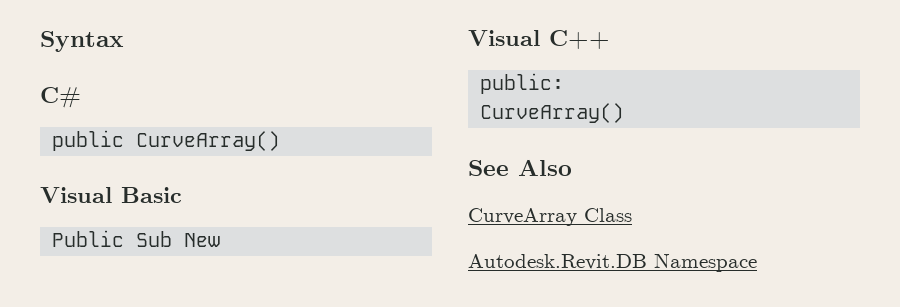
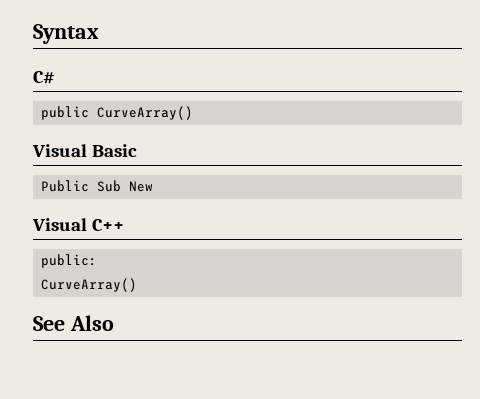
[468,208,632,226] [468,253,757,272] // CurveArray Class // Autodesk.Revit.DB Namespace -> (114, 323) none

